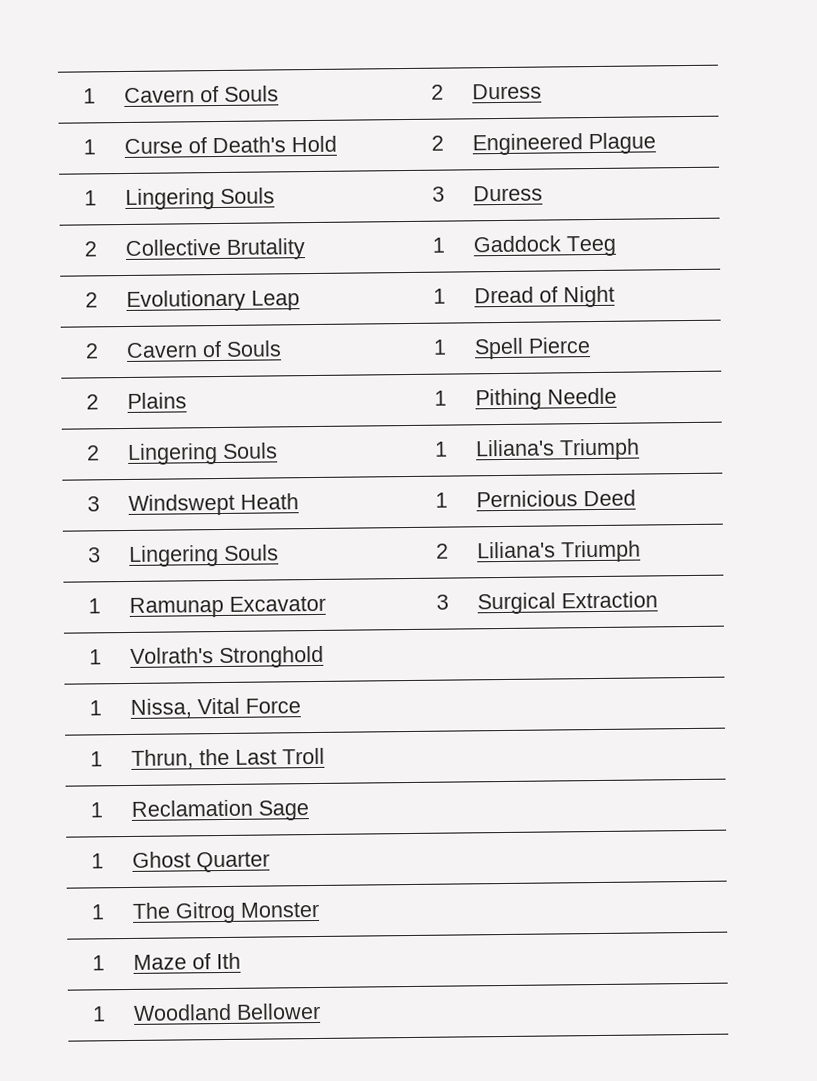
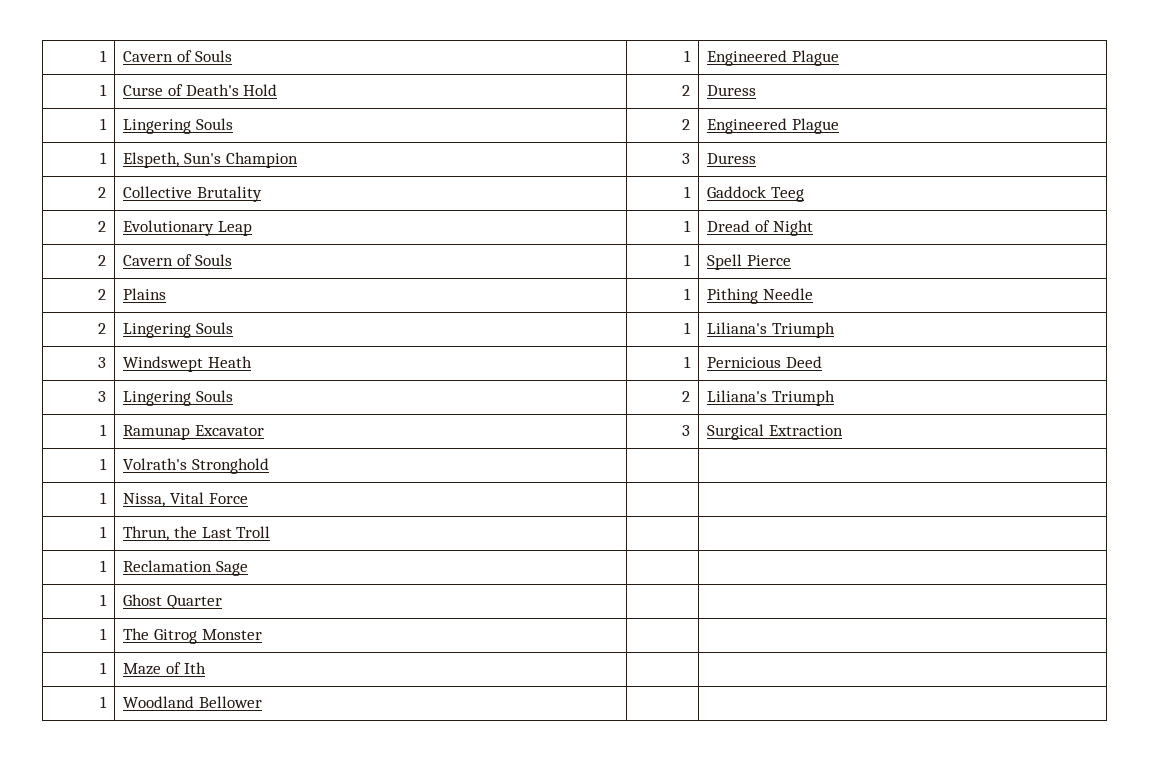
[431,84,445,100] [471,83,542,100] 2 | Duress -> [683,50,691,62] [707,50,839,66] 1 | Engineered Plague
[471,132,656,156] [84,190,98,206] [124,187,275,211] | Engineered Plague // 1 | Lingering Souls -> [707,85,757,96] [99,118,107,130] [123,118,233,134] [681,119,690,130] [707,118,839,134] [99,152,107,164] [123,152,298,168] | Duress // 1 | Lingering Souls | 2 | Engineered Plague // 1 | Elspeth, Sun's Champion

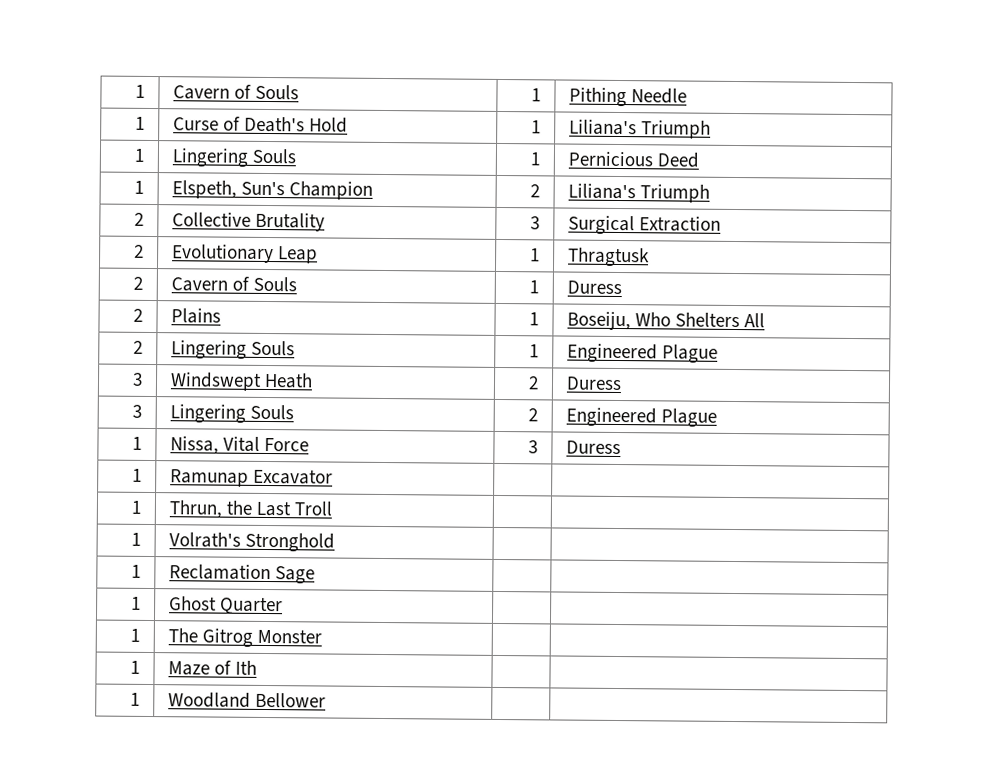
[707,50,839,66] Engineered Plague -> [568,87,688,108] Pithing Needle
(278, 90) none -> [531,120,542,134] [568,119,712,139] [134,148,145,162] [171,148,297,168] [530,152,541,166] [567,151,700,168] [134,180,145,194] [171,180,374,200] [530,184,541,198] [567,183,711,203] [134,212,145,226] [171,212,326,232] [530,216,541,230] [567,215,722,236] [134,244,145,258] [171,244,319,264] [530,248,541,262] [567,247,650,268] [133,276,144,290] [170,276,298,292] [529,280,540,294] [566,280,622,295] [133,308,144,322] [170,308,221,324] [529,312,540,326] [566,311,766,331] [133,340,144,354] [170,340,296,360] [529,344,540,358] [566,343,719,364] [132,372,144,386] [169,372,314,391] | 1 | Liliana's Triumph // 1 | Lingering Souls | 1 | Pernicious Deed // 1 | Elspeth, Sun's Champion | 2 | Liliana's Triumph // 2 | Collective Brutality | 3 | Surgical Extraction // 2 | Evolutionary Leap | 1 | Thragtusk // 2 | Cavern of Souls | 1 | Duress // 2 | Plains | 1 | Boseiju, Who Shelters All // 2 | Lingering Souls | 1 | Engineered Plague // 3 | Windswept Heath
[99,118,107,130] 1 -> [132,404,143,418] 3
[123,152,298,168] Elspeth, Sun's Champion -> [169,436,310,455] Nissa, Vital Force
[97,187,106,198] [123,186,262,202] [683,186,691,198] [707,186,804,202] [97,221,106,232] [123,220,252,236] [683,220,691,232] [707,220,813,236] [97,255,106,266] [123,254,232,266] [683,254,691,266] [707,254,791,270] [97,289,106,300] [123,288,167,300] [683,288,691,300] [707,288,813,304] [97,323,106,334] [123,322,233,338] [683,322,691,334] [707,322,835,338] [97,357,106,368] [123,356,252,372] [683,356,691,368] [707,356,822,368] [97,391,106,402] [123,390,233,406] [681,391,690,402] [707,390,835,406] [99,424,107,436] [123,425,264,440] [681,425,690,436] [707,424,843,440] [99,458,107,470] [123,458,269,474] [99,492,107,504] [123,492,248,507] 2 | Collective Brutality | 1 | Gaddock Teeg // 2 | Evolutionary Leap | 1 | Dread of Night // 2 | Cavern of Souls | 1 | Spell Pierce // 2 | Plains | 1 | Pithing Needle // 2 | Lingering Souls | 1 | Liliana's Triumph // 3 | Windswept Heath | 1 | Pernicious Deed // 3 | Lingering Souls | 2 | Liliana's Triumph // 1 | Ramunap Excavator | 3 | Surgical Extraction // 1 | Volrath's Stronghold | | // 1 | Nissa, Vital Force -> [132,468,143,482] [169,469,334,487] 1 | Ramunap Excavator
(271, 532) none -> [131,532,142,546] [168,532,336,553] // 1 | Volrath's Stronghold | |

